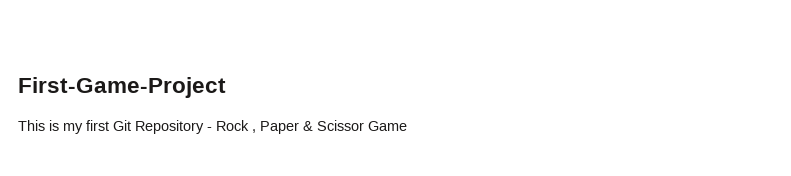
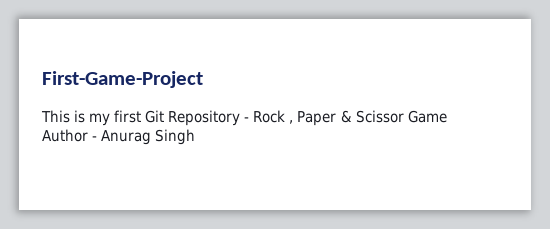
(407, 126) none -> [42,129,196,145] // Author - Anurag Singh

